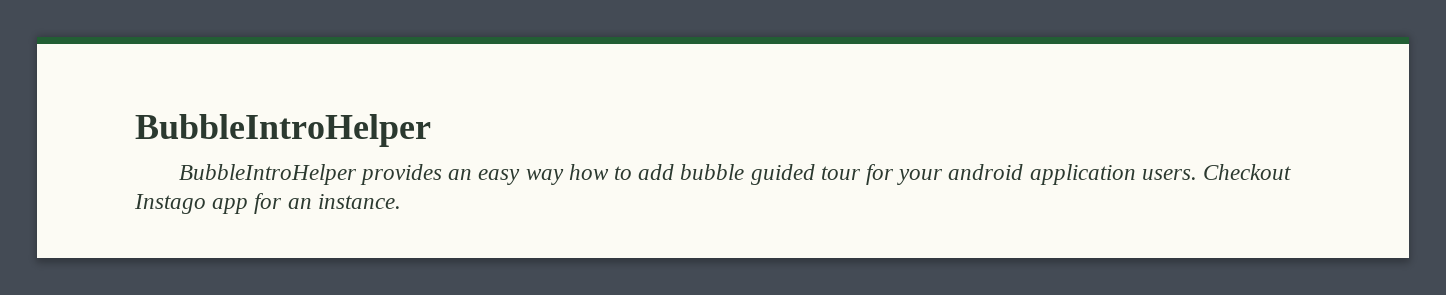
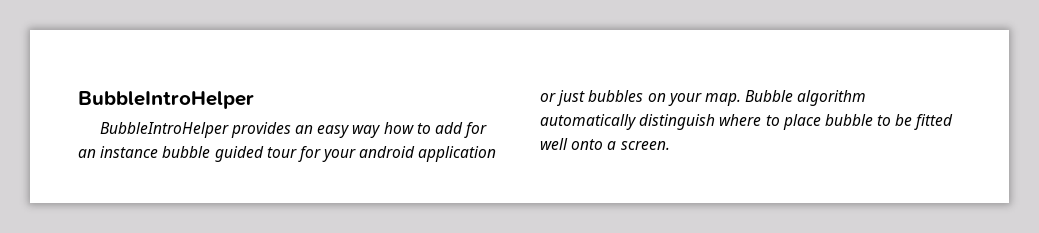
(675, 172) none -> [464,122,488,138] [78,146,159,158] for an instance
[1141,164,1292,180] [134,193,401,214] users. Checkout Instago app for an instance. -> [540,90,867,106] [540,114,954,130] [540,138,670,150] or just bubbles on your map. Bubble algorithm automatically distinguish where to place bubble to be fitted well onto a screen.

